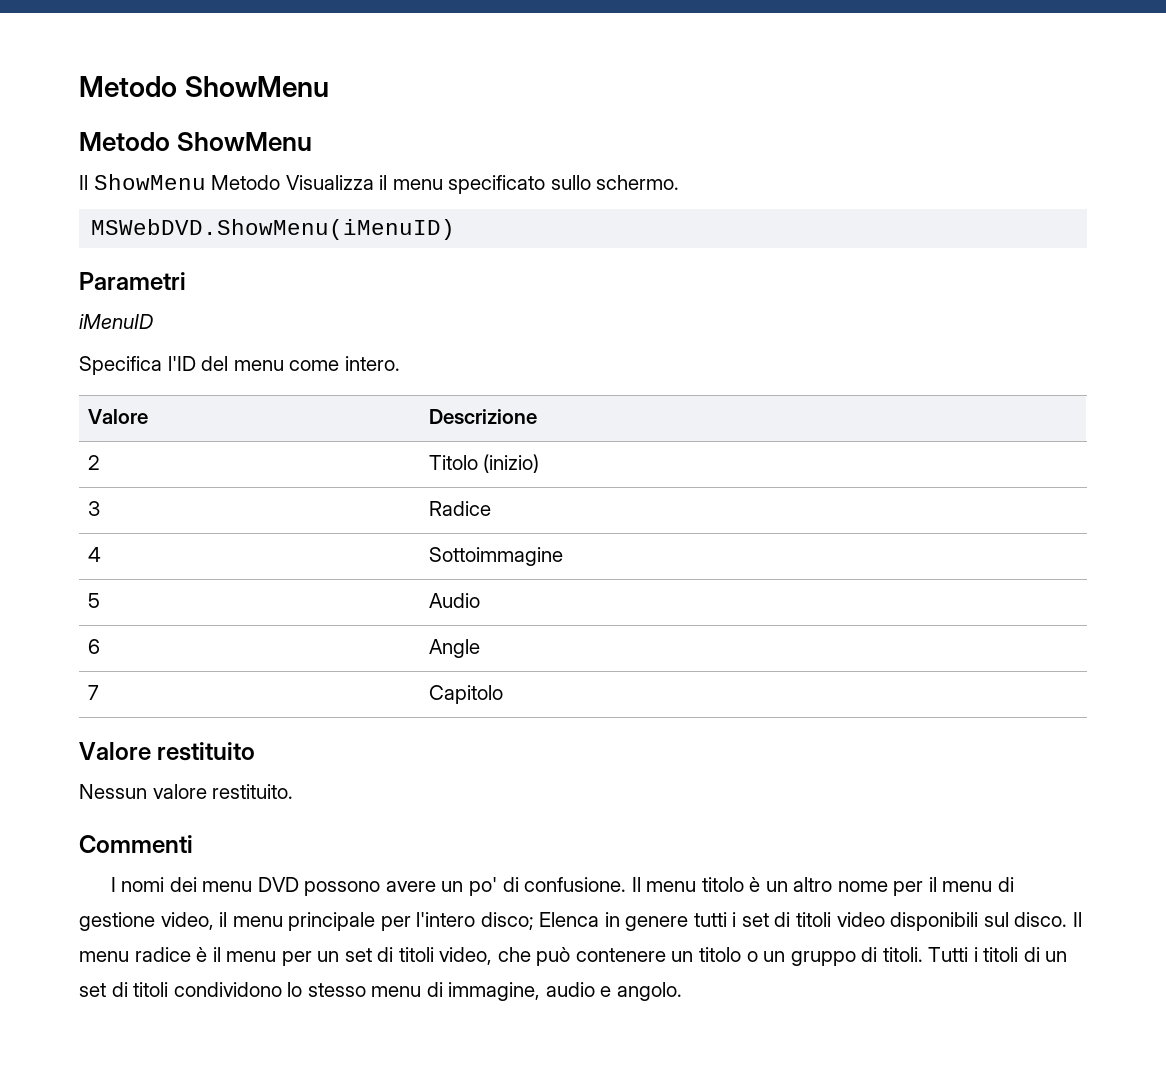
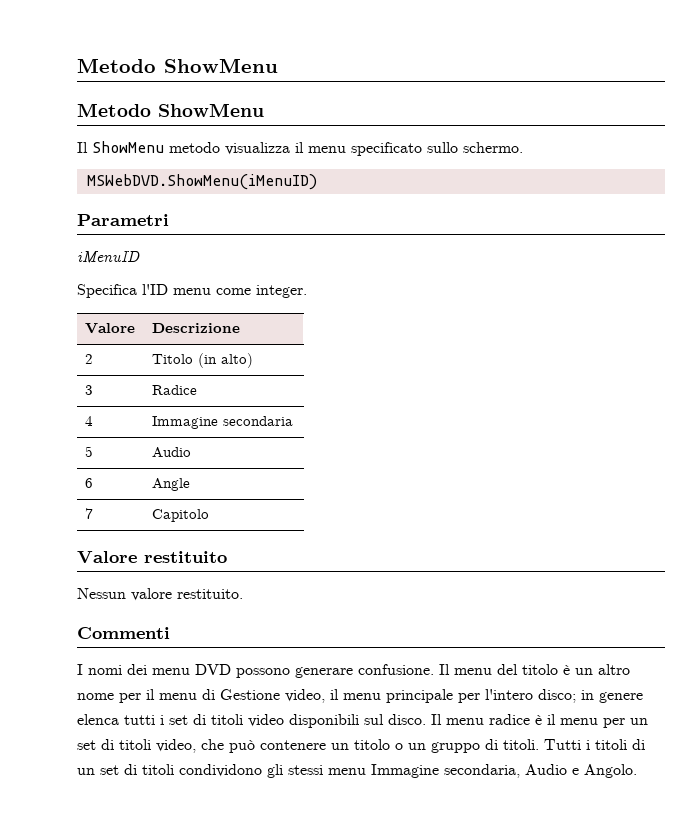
[211,175,374,190] Metodo Visualizza -> [169,142,290,155] metodo visualizza
[201,356,229,371] del -> (168, 289) none
[344,356,400,371] intero. -> [256,285,307,298] integer.
[483,454,540,473] (inizio) -> [198,353,254,368] (in alto)
[428,547,563,566] Sottoimmagine -> [152,416,294,429] Immagine secondaria
[385,877,519,896] avere un po' di -> [295,667,353,678] generare
(697, 886) none -> [497,664,518,675] del
[79,912,155,931] gestione -> [220,689,280,700] Gestione
[539,912,600,927] Elenca -> (576, 696) none
(689, 923) none -> [77,714,119,725] elenca
[287,982,682,1001] lo stesso menu di immagine, audio e angolo. -> [267,764,637,778] gli stessi menu Immagine secondaria, Audio e Angolo.

